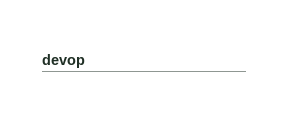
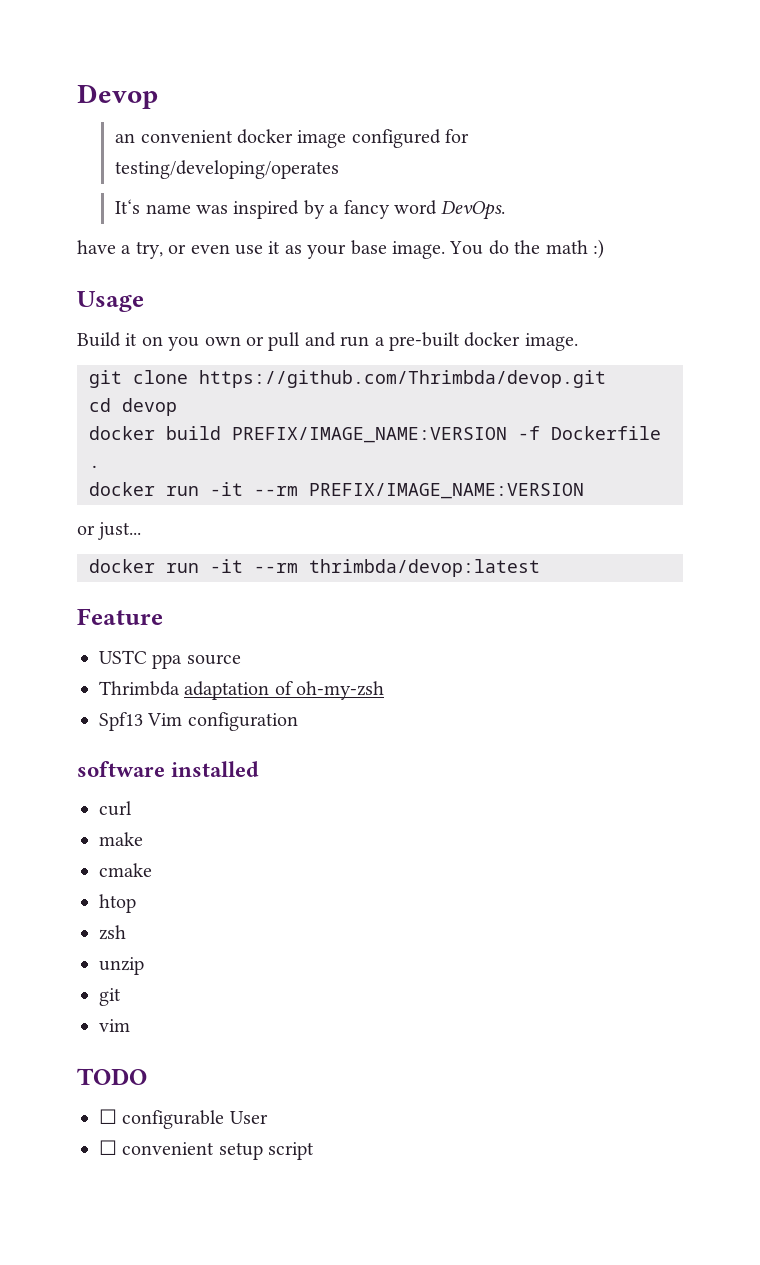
[42,54,85,68] devop -> [77,84,158,109] [115,129,470,148] [115,160,340,179] [115,199,506,220] [77,239,604,259] [77,291,144,312] [77,332,578,351] [89,370,606,388] [89,398,177,416] [89,426,661,443] [89,465,100,468] [89,482,584,499] [77,522,142,540] [89,559,540,577] [77,608,163,625] [99,650,241,669] [99,681,385,700] [99,712,298,731] [77,761,260,777] [99,801,132,816] [99,832,143,846] [99,863,152,877] [99,894,136,913] [99,925,126,940] [99,957,144,975] [99,988,121,1006] [99,1019,130,1032] [77,1068,147,1085] [99,1109,268,1129] [99,1140,315,1160] Devop // an convenient docker image configured for testing/developing/operates // It‘s name was inspired by a fancy word DevOps. // have a try, or even use it as your base image. You do the math :) // Usage // Build it on you own or pull and run a pre-built docker image. // git clone https://github.com/Thrimbda/devop.git // cd devop // docker build PREFIX/IMAGE_NAME:VERSION -f Dockerfile . // docker run -it --rm PREFIX/IMAGE_NAME:VERSION // or just... // docker run -it --rm thrimbda/devop:latest // Feature // USTC ppa source // Thrimbda adaptation of oh-my-zsh // Spf13 Vim configuration // software installed // curl // make // cmake // htop // zsh // unzip // git // vim // TODO // ☐ configurable User // ☐ convenient setup script

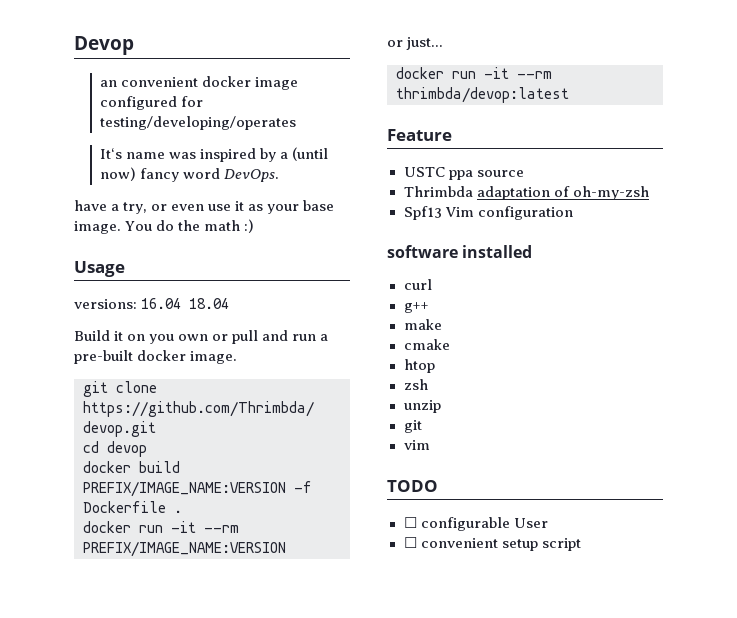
(340, 209) none -> [292,147,329,161] [100,167,137,181] (until now)
(144, 301) none -> [74,298,230,309] // versions: 16.04 18.04
(132, 808) none -> [403,302,429,313] // g++

